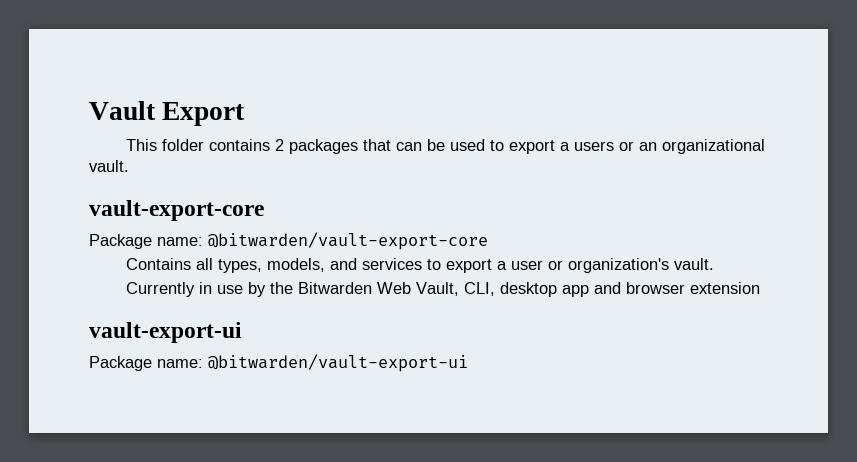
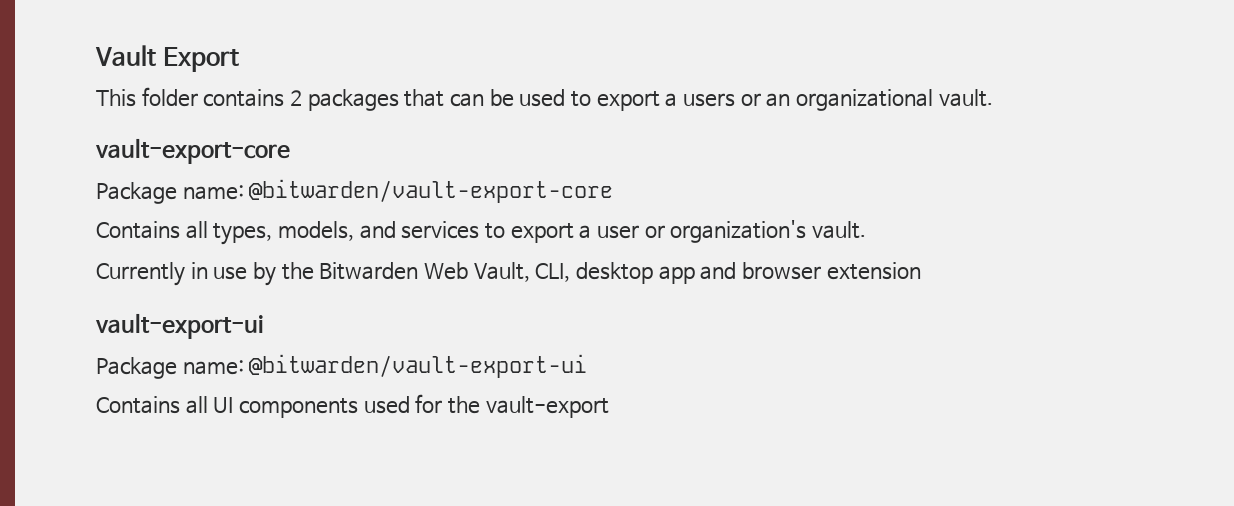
(468, 363) none -> [96,394,609,418] // Contains all UI components used for the vault-export

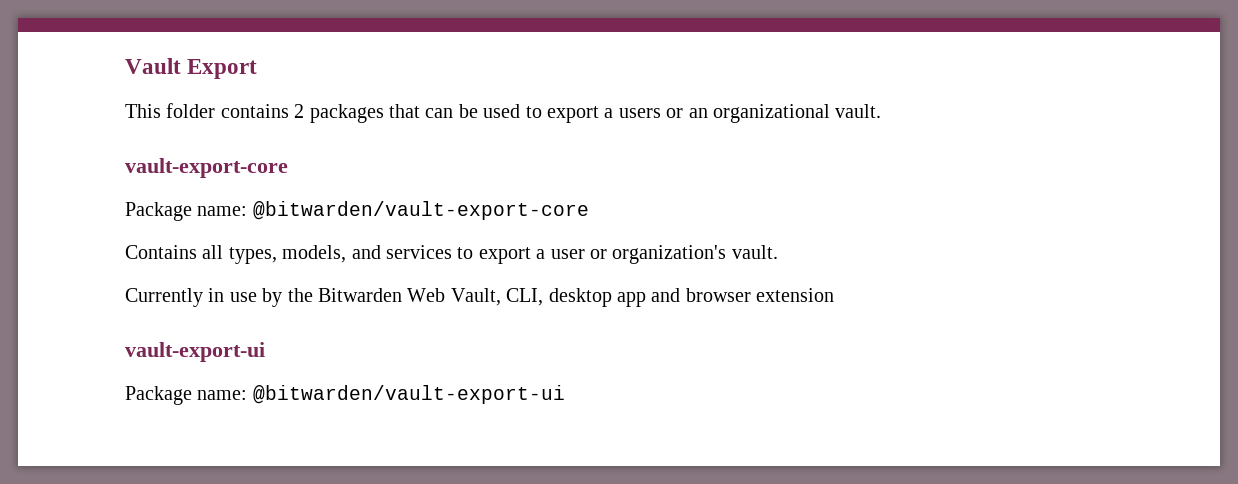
[96,394,609,418] // Contains all UI components used for the vault-export -> (565, 394) none

